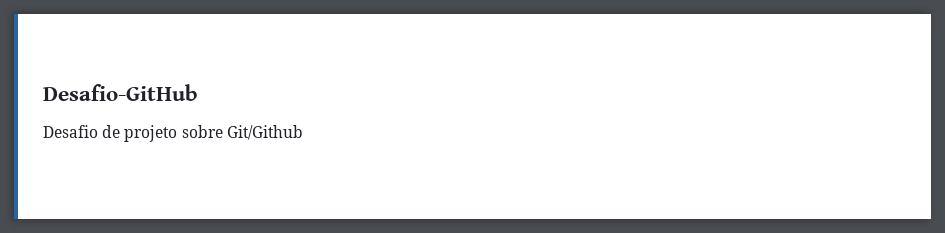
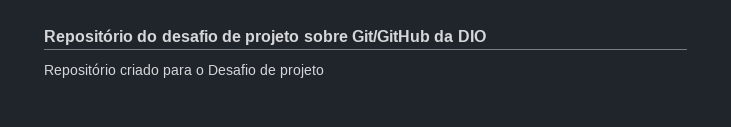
[43,84,198,101] Desafio-GitHub // -> [44,29,486,45] [44,63,204,78] Repositório do desafio de projeto sobre Git/GitHub da DIO // Repositório criado para o
[181,125,303,140] sobre Git/Github -> (324, 71) none

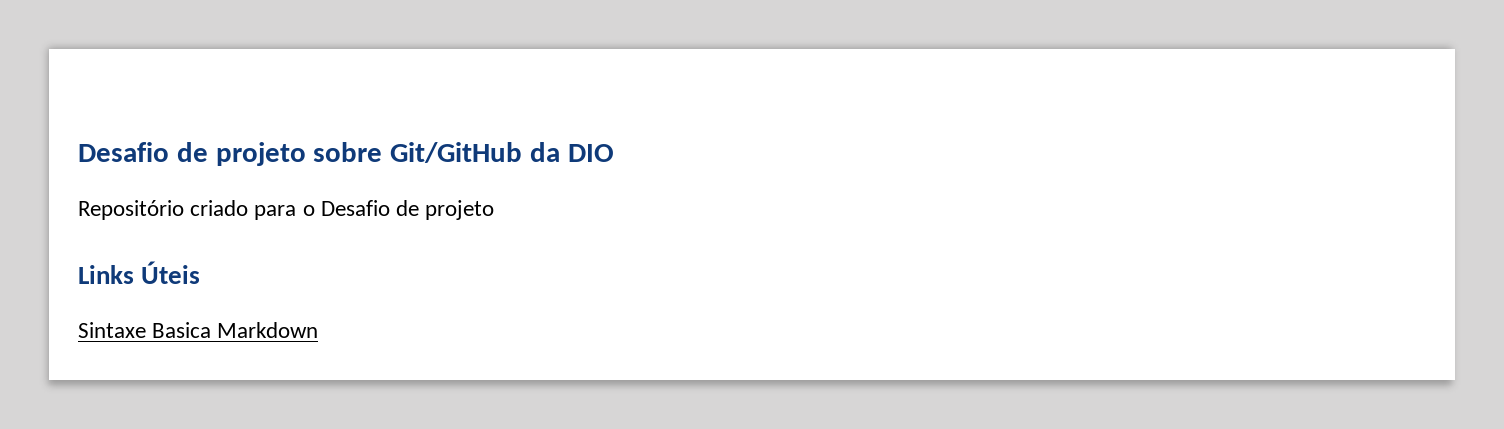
[44,29,218,45] Repositório do desafio -> [78,142,169,162] Desafio
(324, 71) none -> [78,261,201,284] [78,322,319,338] // Links Úteis // Sintaxe Basica Markdown

